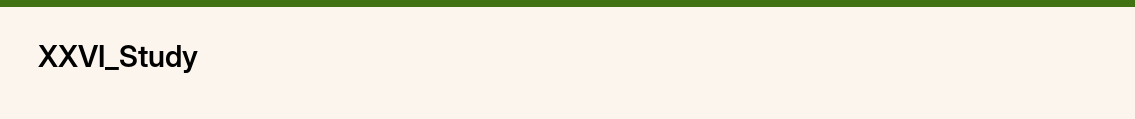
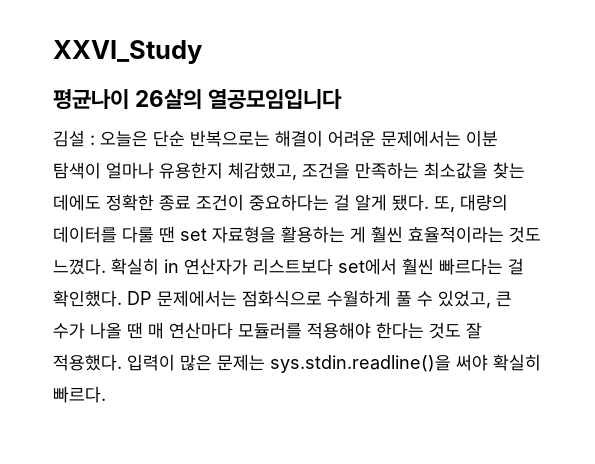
(198, 59) none -> [53,89,343,110] [53,130,498,147] [53,162,525,180] [53,194,508,212] [53,226,541,243] [53,258,524,275] [53,290,512,308] [53,322,482,339] [53,354,541,373] [53,386,106,403] // 평균나이 26살의 열공모임입니다 // 김설 : 오늘은 단순 반복으로는 해결이 어려운 문제에서는 이분 탐색이 얼마나 유용한지 체감했고, 조건을 만족하는 최소값을 찾는 데에도 정확한 종료 조건이 중요하다는 걸 알게 됐다. 또, 대량의 데이터를 다룰 땐 set 자료형을 활용하는 게 훨씬 효율적이라는 것도 느꼈다. 확실히 in 연산자가 리스트보다 set에서 훨씬 빠르다는 걸 확인했다. DP 문제에서는 점화식으로 수월하게 풀 수 있었고, 큰 수가 나올 땐 매 연산마다 모듈러를 적용해야 한다는 것도 잘 적용했다. 입력이 많은 문제는 sys.stdin.readline()을 써야 확실히 빠르다.

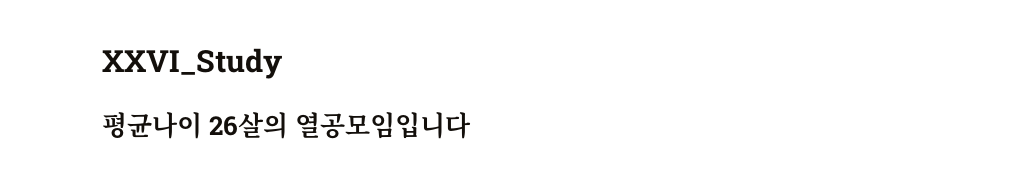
[53,130,498,147] [53,162,525,180] [53,194,508,212] [53,226,541,243] [53,258,524,275] [53,290,512,308] [53,322,482,339] [53,354,541,373] [53,386,106,403] // 김설 : 오늘은 단순 반복으로는 해결이 어려운 문제에서는 이분 탐색이 얼마나 유용한지 체감했고, 조건을 만족하는 최소값을 찾는 데에도 정확한 종료 조건이 중요하다는 걸 알게 됐다. 또, 대량의 데이터를 다룰 땐 set 자료형을 활용하는 게 훨씬 효율적이라는 것도 느꼈다. 확실히 in 연산자가 리스트보다 set에서 훨씬 빠르다는 걸 확인했다. DP 문제에서는 점화식으로 수월하게 풀 수 있었고, 큰 수가 나올 땐 매 연산마다 모듈러를 적용해야 한다는 것도 잘 적용했다. 입력이 많은 문제는 sys.stdin.readline()을 써야 확실히 빠르다. -> (472, 125) none

